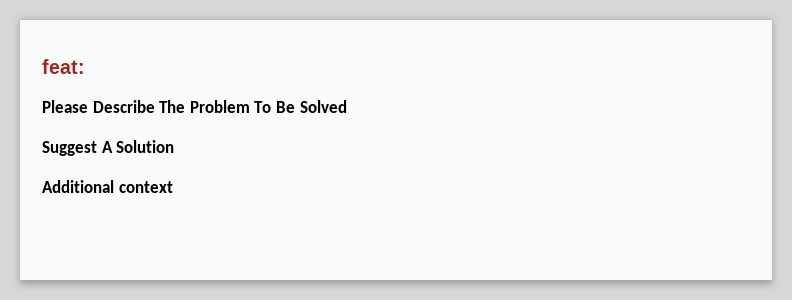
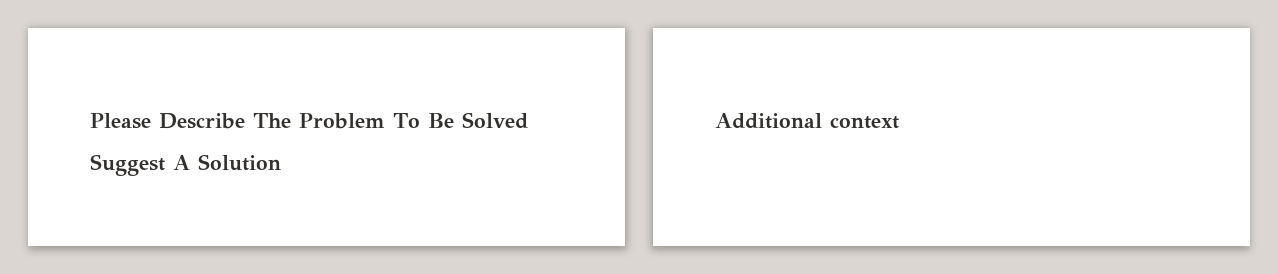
[42,59,85,74] feat: // -> (90, 121) none

